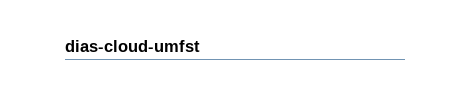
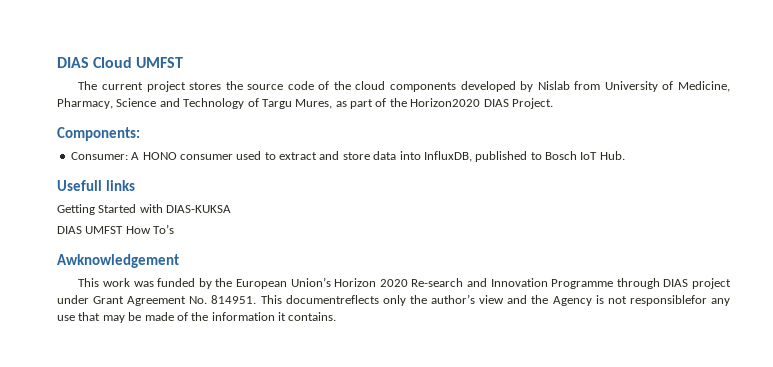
[65,40,200,52] dias-cloud-umfst -> [57,57,184,68] [78,81,730,92] [57,98,553,109] [57,127,140,141] [70,151,625,162] [57,180,135,191] [57,204,232,215] [57,224,175,234] [57,254,179,268] [78,277,731,289] [57,294,731,306] [57,312,337,323] DIAS Cloud UMFST // The current project stores the source code of the cloud components developed by Nislab from University of Medicine, Pharmacy, Science and Technology of Targu Mures, as part of the Horizon2020 DIAS Project. // Components: // Consumer: A HONO consumer used to extract and store data into InfluxDB, published to Bosch IoT Hub. // Usefull links // Getting Started with DIAS-KUKSA // DIAS UMFST How To’s // Awknowledgement // This work was funded by the European Union’s Horizon 2020 Re-search and Innovation Programme through DIAS project under Grant Agreement No. 814951. This documentreflects only the author’s view and the Agency is not responsiblefor any use that may be made of the information it contains.

